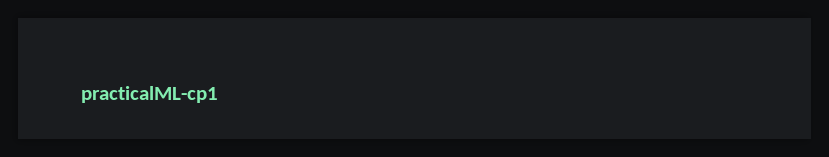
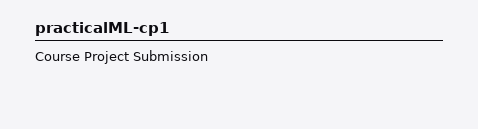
(218, 94) none -> [35,50,208,64] // Course Project Submission

